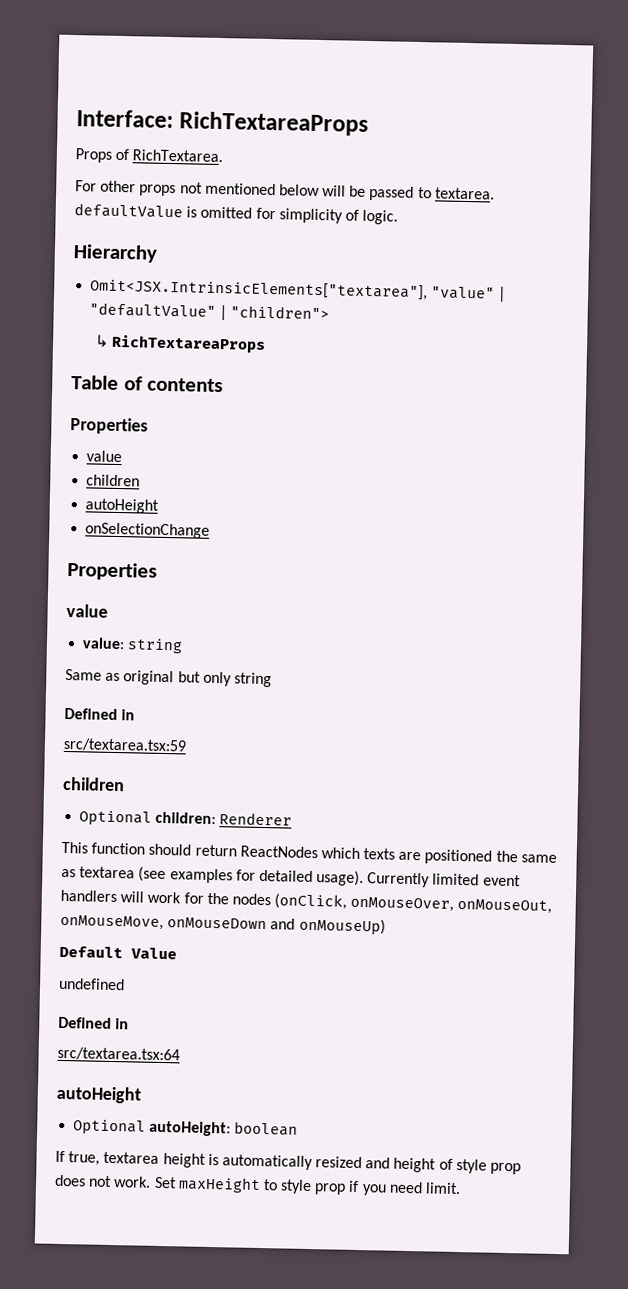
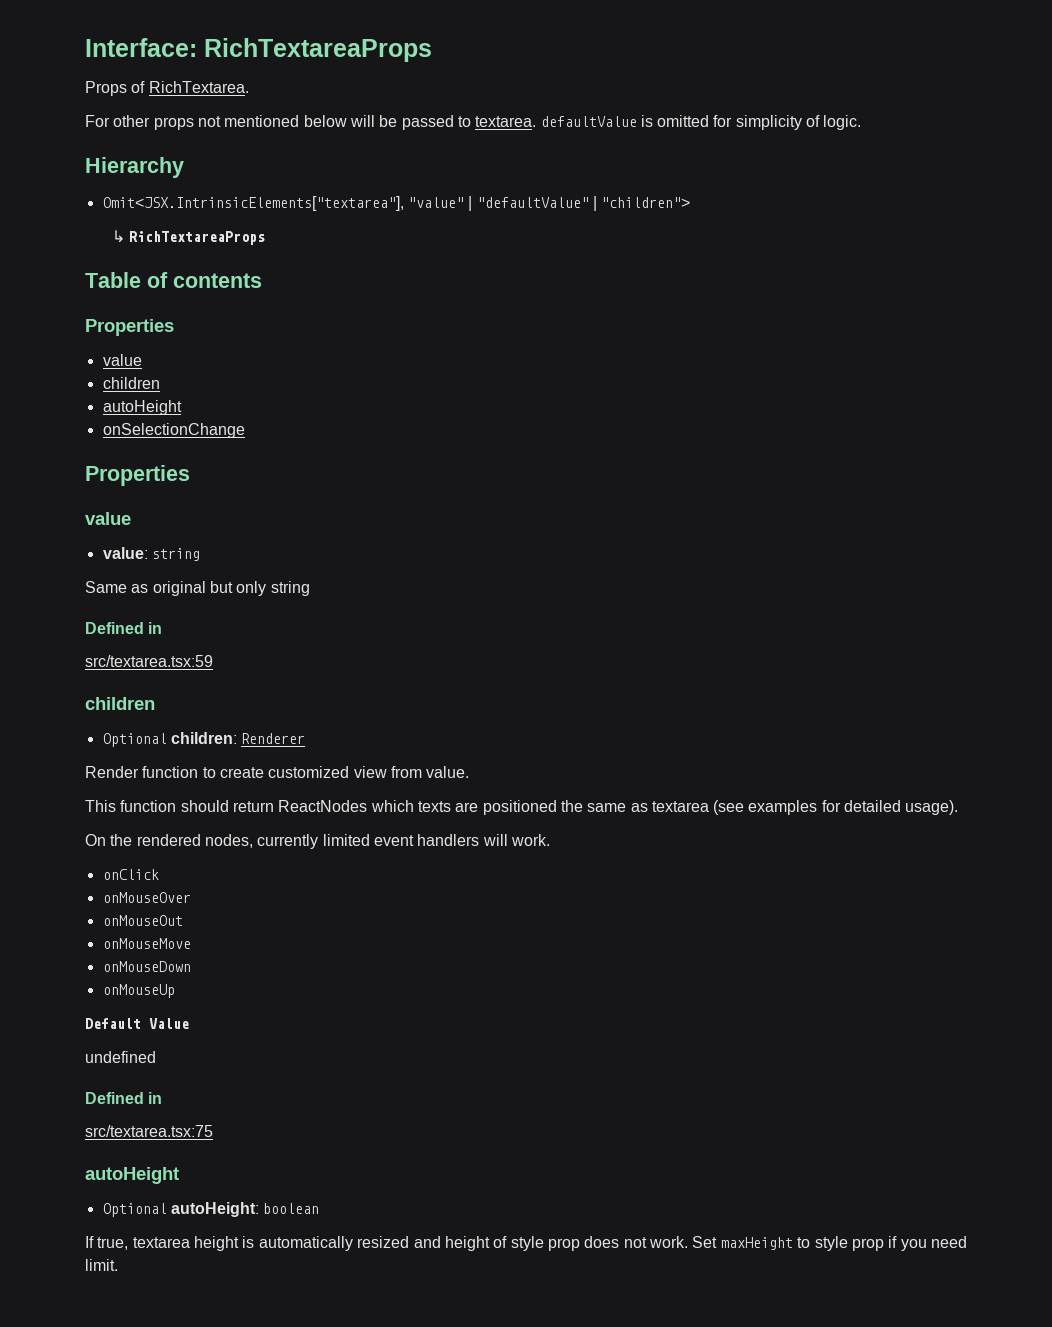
(293, 819) none -> [85,766,470,778] // Render function to create customized view from value.
[367,872,521,888] [60,889,553,914] [60,914,164,931] Currently limited event handlers will work for the nodes (onClick, onMouseOver, onMouseOut, onMouseMove, -> [85,834,550,849] [102,869,159,880] [102,892,191,903] [102,915,183,926] [102,938,191,949] // On the rendered nodes, currently limited event handlers will work. // onClick // onMouseOver // onMouseOut // onMouseMove //
[270,917,386,935] and onMouseUp) -> [102,984,175,998] // onMouseUp
[57,1046,180,1062] src/textarea.tsx:64 -> [85,1125,213,1137] src/textarea.tsx:75

